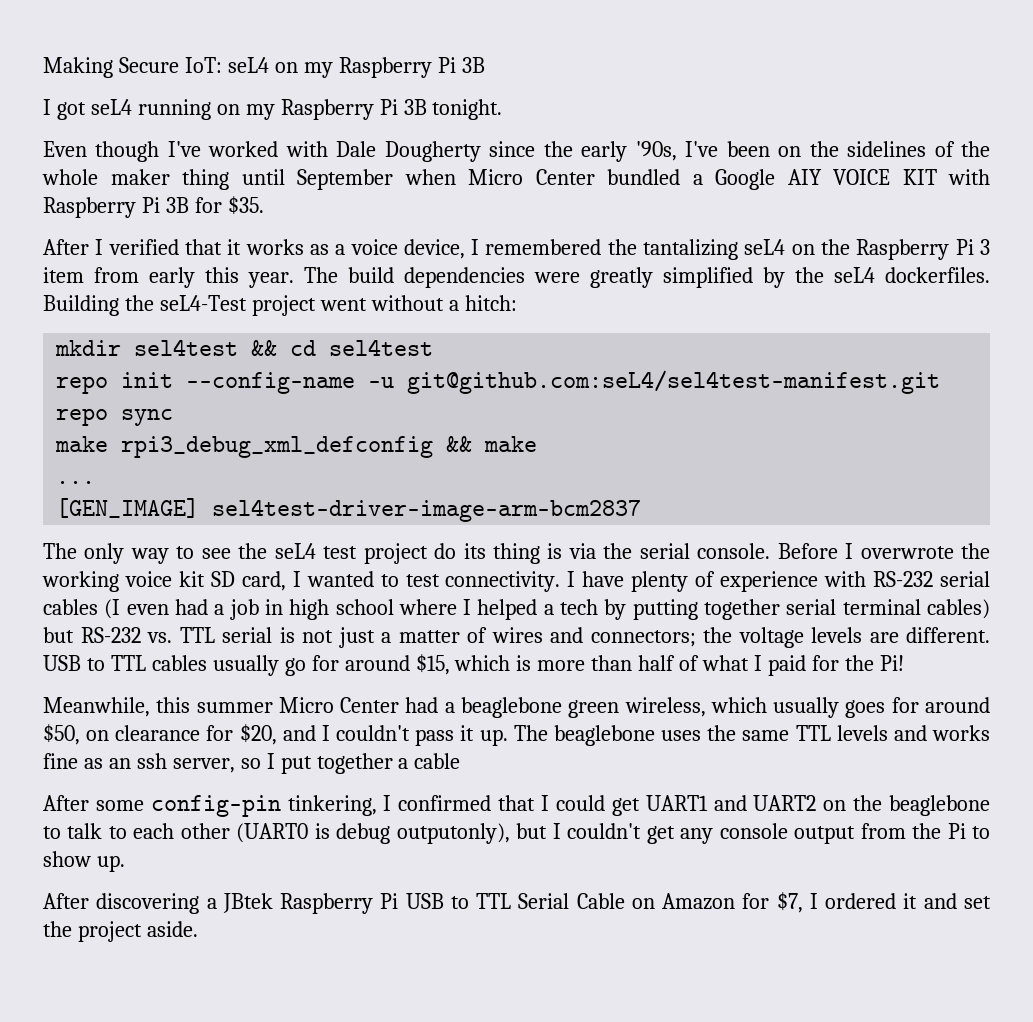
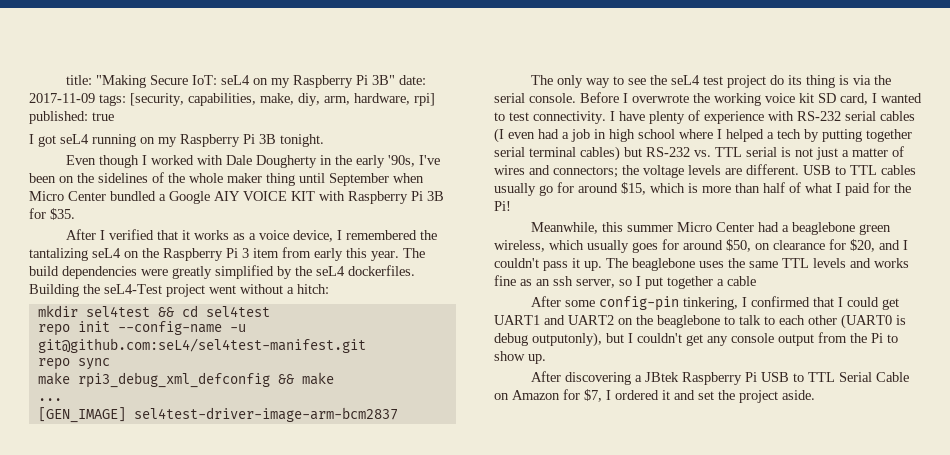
[43,57,113,78] Making -> [65,75,146,88] title: "Making
[461,57,485,73] 3B -> [371,75,426,85] [29,93,435,106] [29,111,114,124] 3B" date: 2017-11-09 tags: [security, capabilities, make, diy, arm, hardware, rpi] published: true
[167,141,201,157] I've -> [141,155,147,165] I
[489,141,536,157] since -> [319,155,332,165] in

